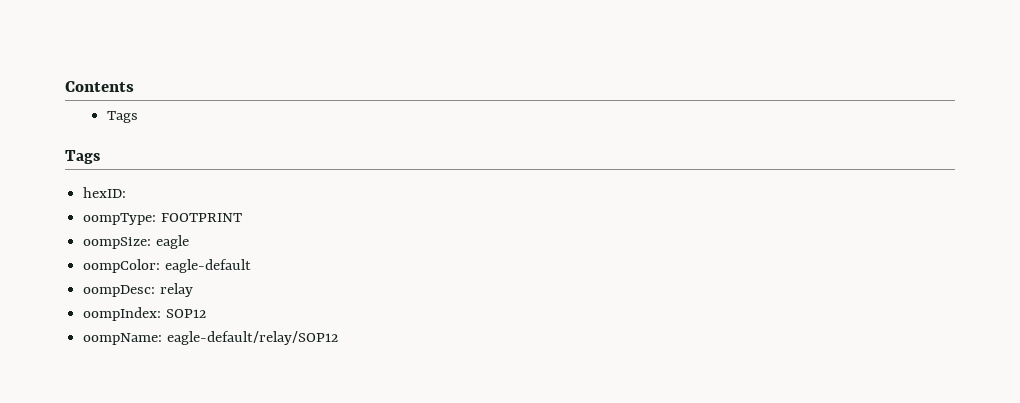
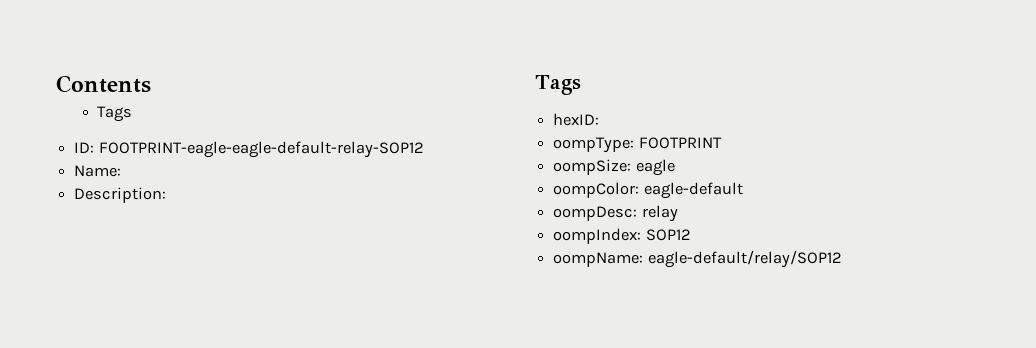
(139, 117) none -> [74,141,424,158] [74,165,122,177] [74,187,167,203] // ID: FOOTPRINT-eagle-eagle-default-relay-SOP12 // Name: // Description:

